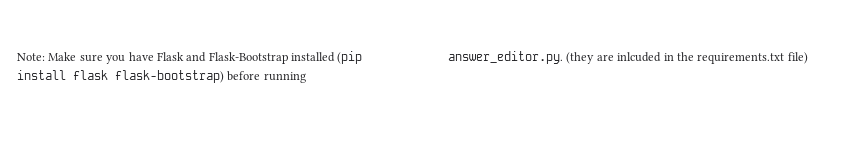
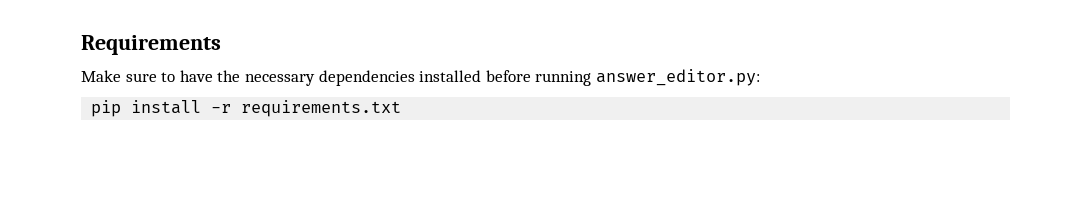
[17,53,45,61] Note: -> [81,35,221,55] Requirements //
[106,51,363,64] [17,70,306,83] [448,51,808,64] you have Flask and Flask-Bootstrap installed (pip install flask flask-bootstrap) before running answer_editor.py. (they are inlcuded in the requirements.txt file) -> [161,69,760,86] [91,100,402,117] to have the necessary dependencies installed before running answer_editor.py: // pip install -r requirements.txt

